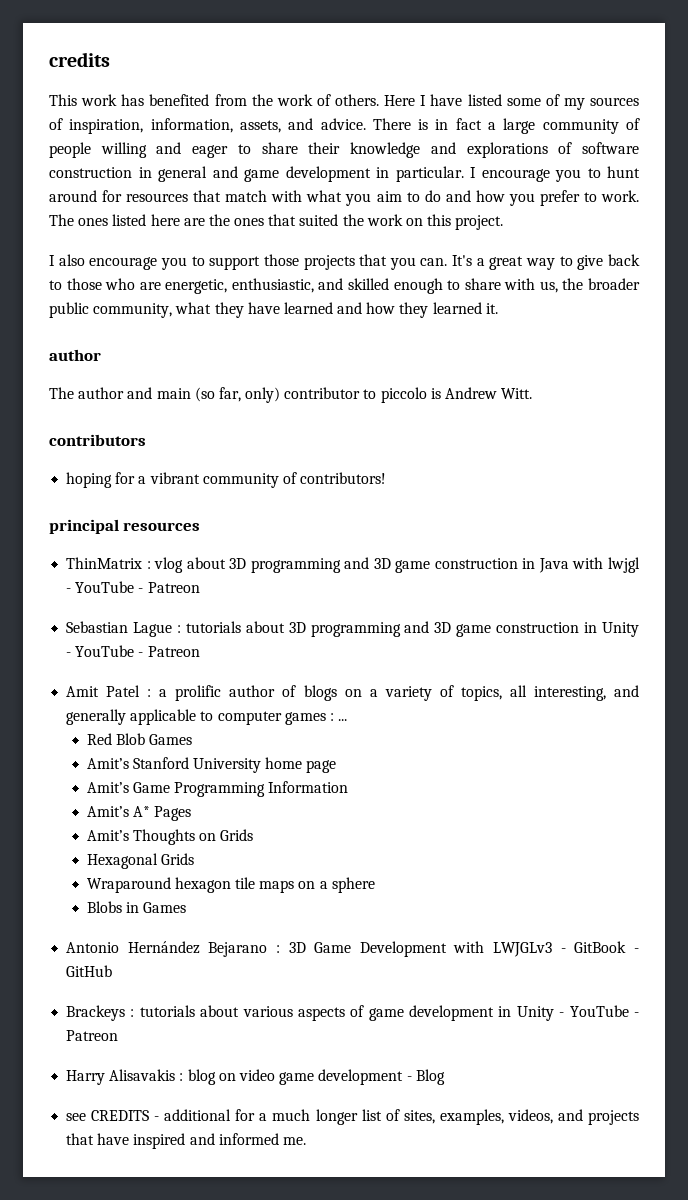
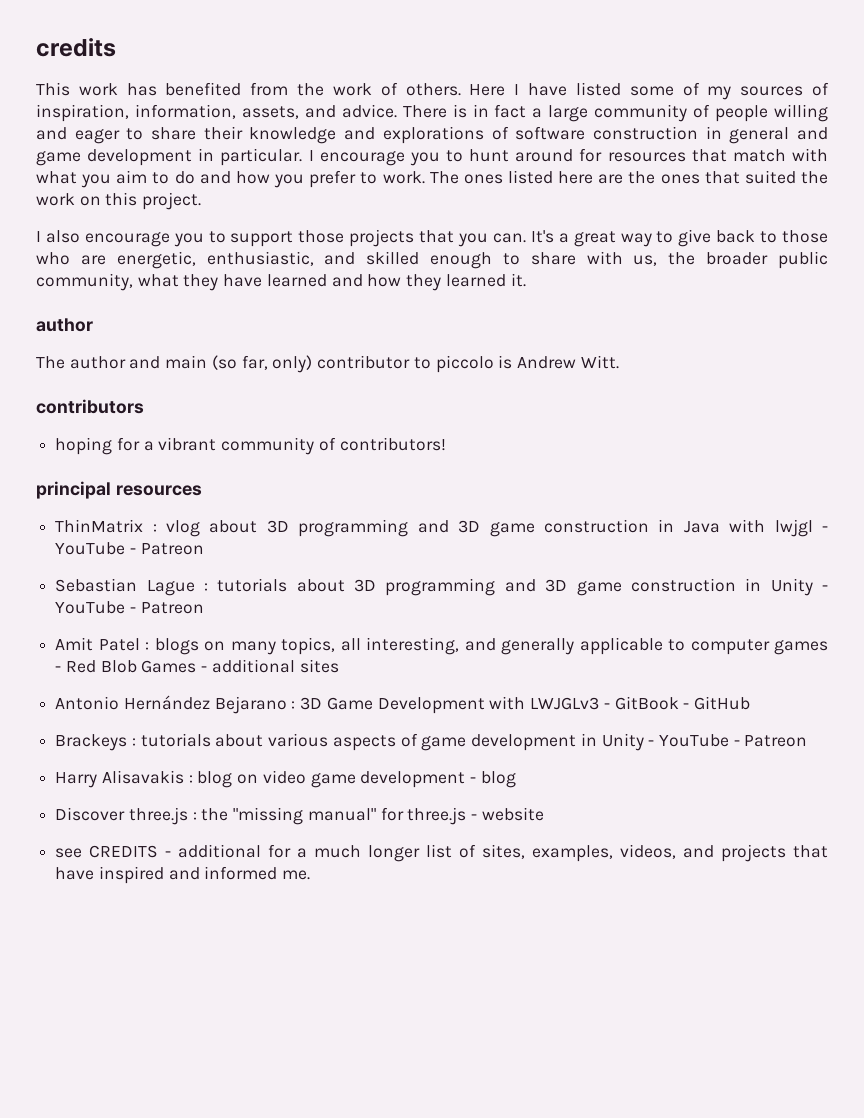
[159,685,454,701] a prolific author of blogs on a variety of -> [154,638,276,655] blogs on many
[329,713,348,721] : ... // -> [55,666,62,672] -
[86,757,337,773] [86,781,349,797] [86,806,192,821] [86,829,254,845] [86,853,194,869] [86,877,375,893] [86,901,187,913] // Amit’s Stanford University home page // Amit’s Game Programming Information // Amit’s A* Pages // Amit’s Thoughts on Grids // Hexagonal Grids // Wraparound hexagon tile maps on a sphere // Blobs in Games -> [201,659,339,673] - additional sites
[415,1069,445,1085] Blog -> [480,771,516,788] [55,807,544,825] blog // Discover three.js : the "missing manual" for three.js - website

